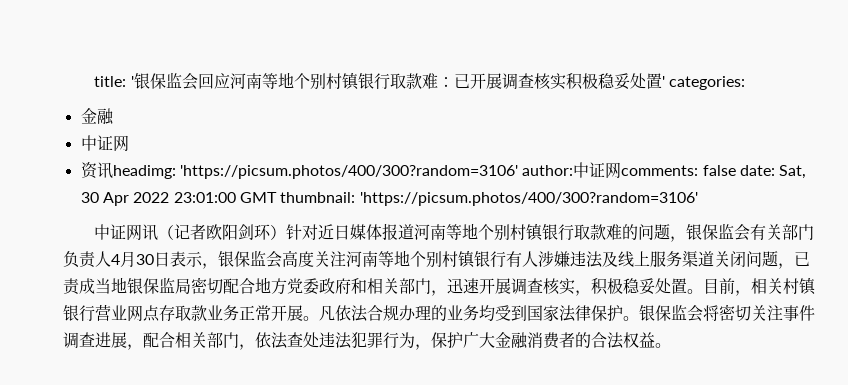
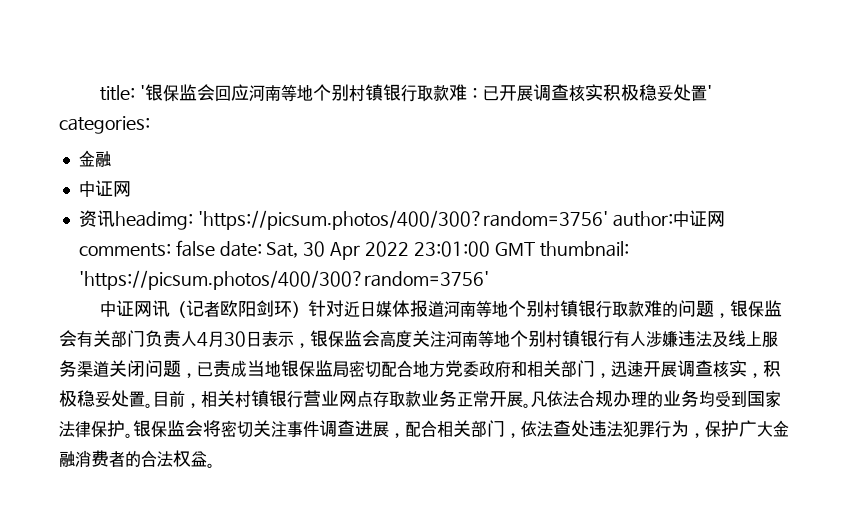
[179,165,518,179] 'https://picsum.photos/400/300?random=3106' -> [197,210,608,230] 'https://picsum.photos/400/300?random=3756'
[359,192,698,206] 'https://picsum.photos/400/300?random=3106' -> [78,270,489,290] 'https://picsum.photos/400/300?random=3756'

